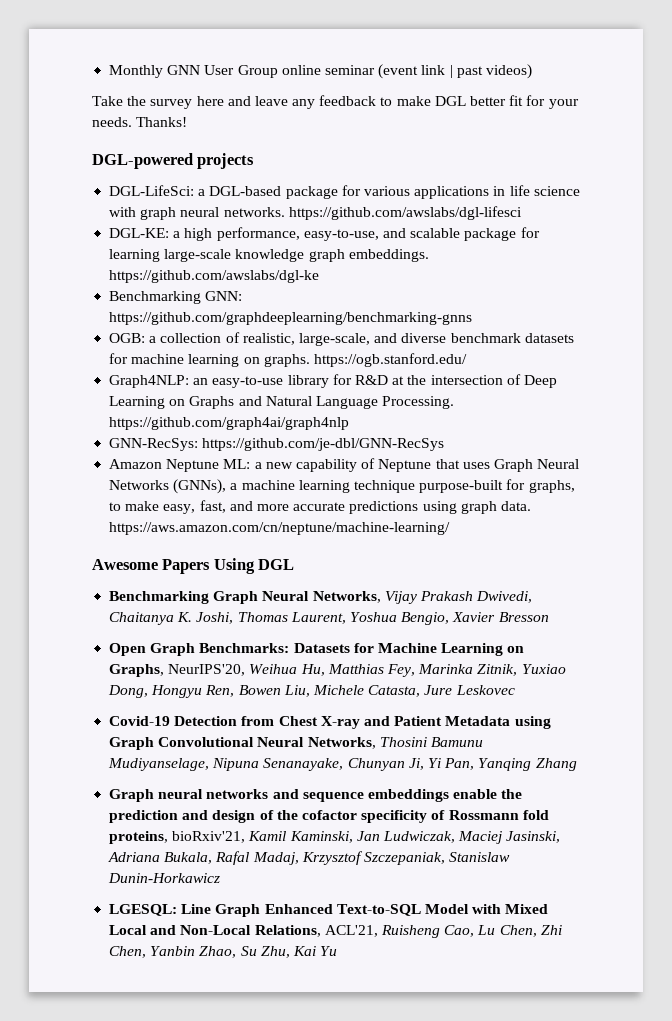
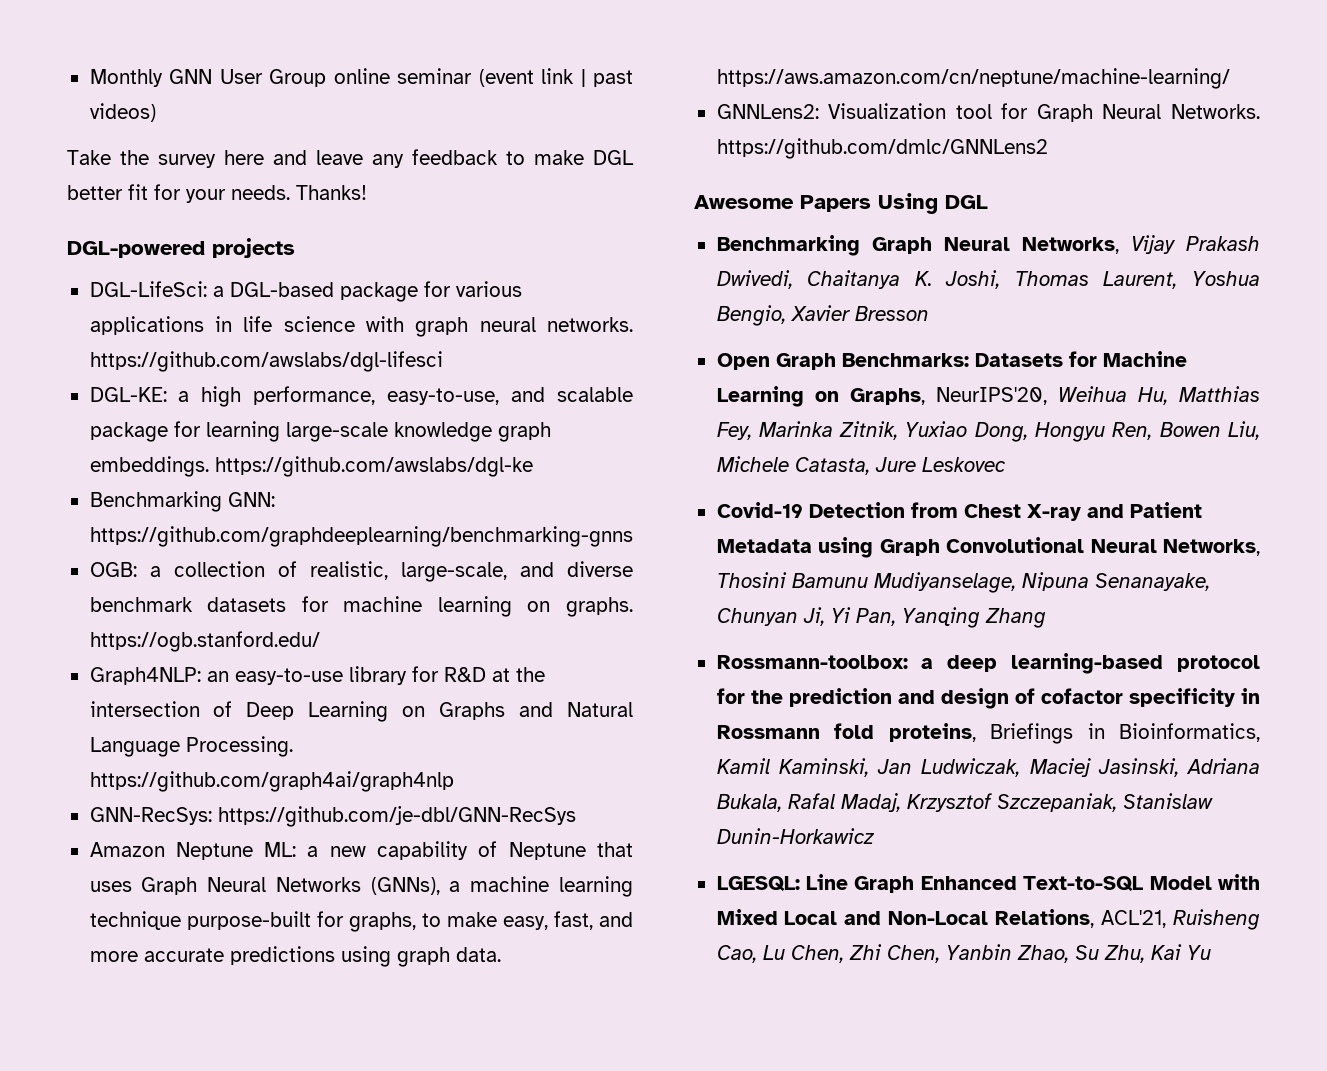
(451, 528) none -> [716,103,1260,122] [716,138,1048,159] // GNNLens2: Visualization tool for Graph Neural Networks. https://github.com/dmlc/GNNLens2
[109,789,498,802] Graph neural networks and sequence embeddings enable -> [716,653,1260,674] [716,688,745,704] Rossmann-toolbox: a deep learning-based protocol for
[276,810,298,820] the -> (1035, 696) none
[431,810,446,820] of -> [1241,688,1260,704] in
[172,831,246,843] bioRxiv'21, -> [990,723,1260,744] Briefings in Bioinformatics,

